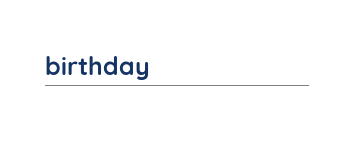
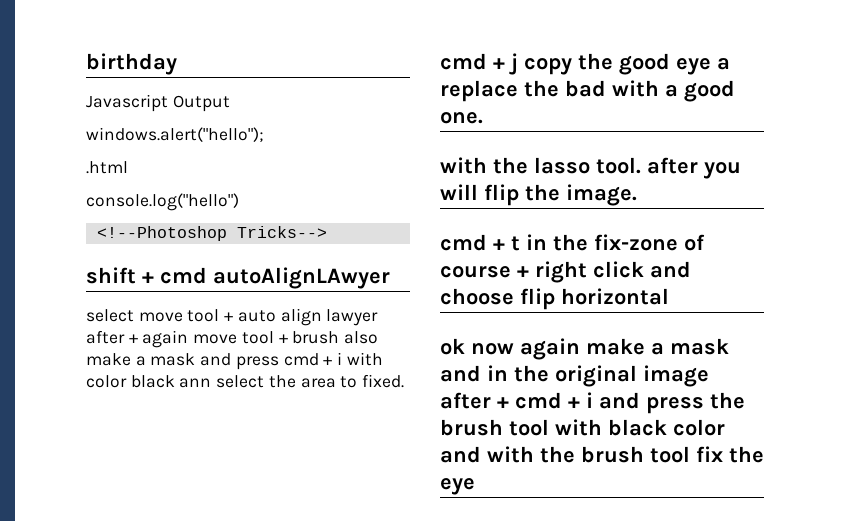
(150, 68) none -> [86,94,230,112] [86,127,264,142] [86,161,128,174] [86,193,239,211] [96,226,327,241] [86,267,390,289] [86,308,379,326] [86,330,379,348] [86,352,383,370] [86,374,405,388] [440,53,730,75] [440,80,735,102] [440,112,483,124] [440,157,741,179] [440,184,637,206] [440,234,705,251] [440,261,691,283] [440,288,669,310] [440,338,729,360] [440,365,709,387] [440,392,745,414] [440,419,725,436] [440,446,764,463] [440,478,475,495] // Javascript Output // windows.alert("hello"); // .html // console.log("hello") // <!--Photoshop Tricks--> // shift + cmd autoAlignLAwyer // select move tool + auto align lawyer after + again move tool + brush also make a mask and press cmd + i with color black ann select the area to fixed. // cmd + j copy the good eye a replace the bad with a good one. // with the lasso tool. after you will flip the image. // cmd + t in the fix-zone of course + right click and choose flip horizontal // ok now again make a mask and in the original image after + cmd + i and press the brush tool with black color and with the brush tool fix the eye

